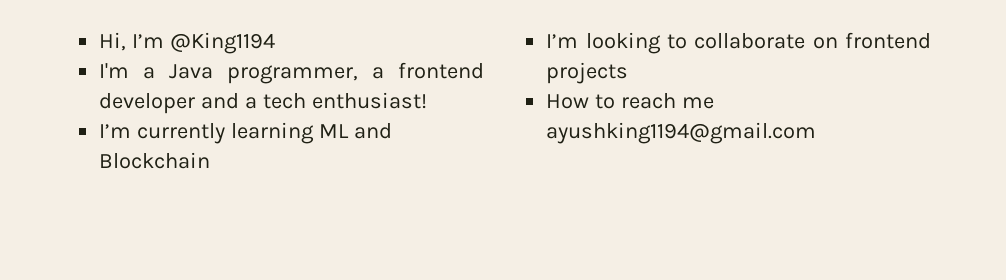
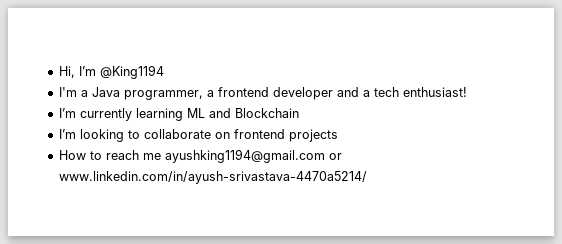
(817, 133) none -> [328,153,342,160] [58,171,367,184] or www.linkedin.com/in/ayush-srivastava-4470a5214/

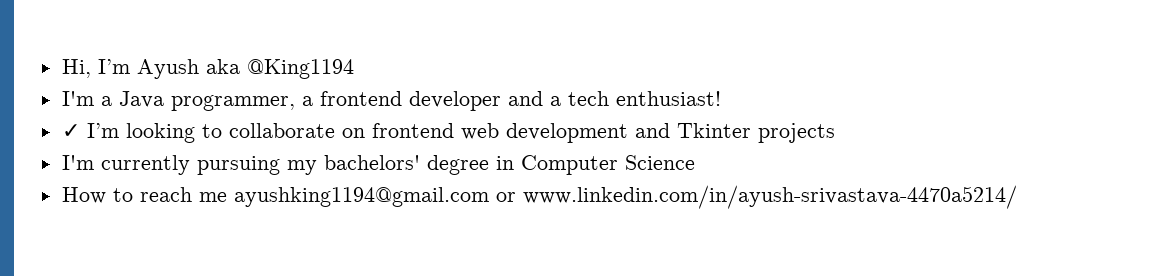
(96, 71) none -> [136,59,240,79] Ayush aka
[58,108,299,121] I’m currently learning ML and Blockchain // -> [61,124,80,138] ✓
[288,129,338,142] projects -> [460,123,835,143] [61,155,695,175] web development and Tkinter projects // I'm currently pursuing my bachelors' degree in Computer Science

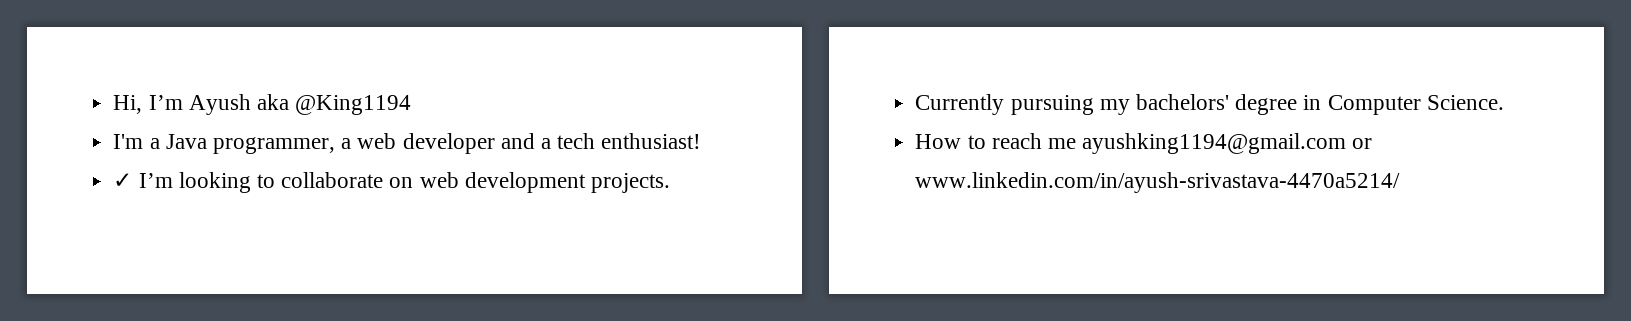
[319,91,402,106] frontend -> [357,133,397,149] web
[371,123,454,138] frontend -> (414, 182) none
[634,123,835,143] [61,155,190,175] and Tkinter projects // I'm currently -> [590,173,670,193] [915,94,1005,115] projects. // Currently
[624,155,695,170] Science -> [1426,95,1504,110] Science.

